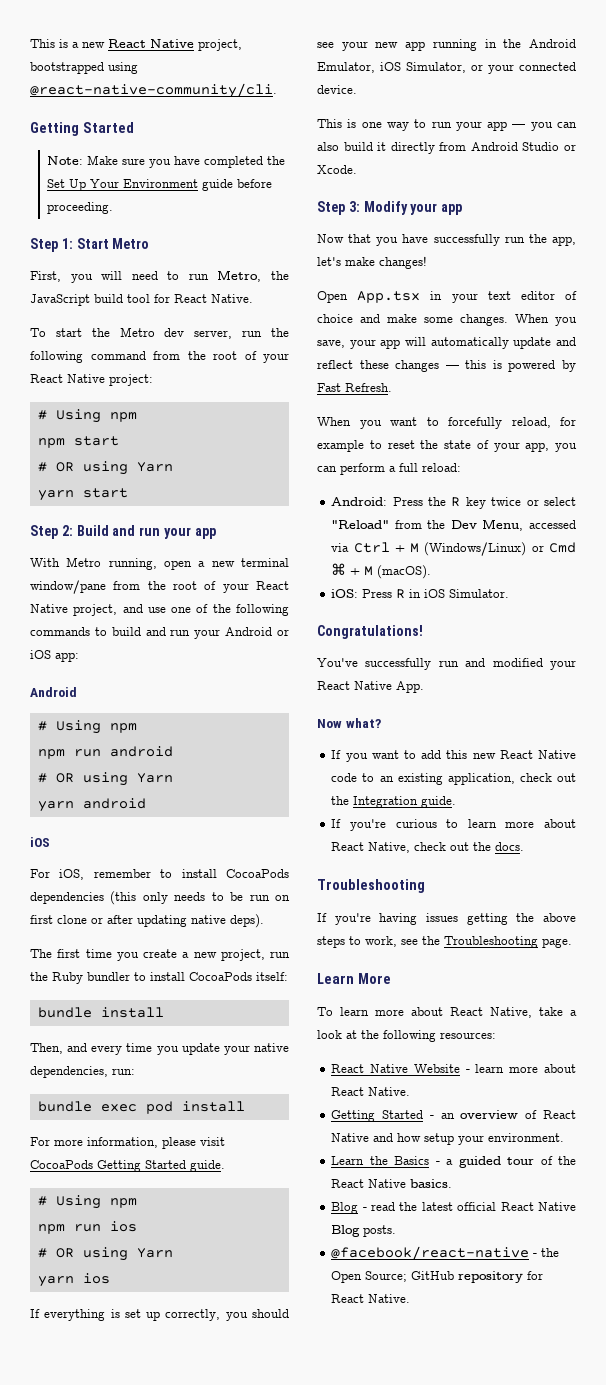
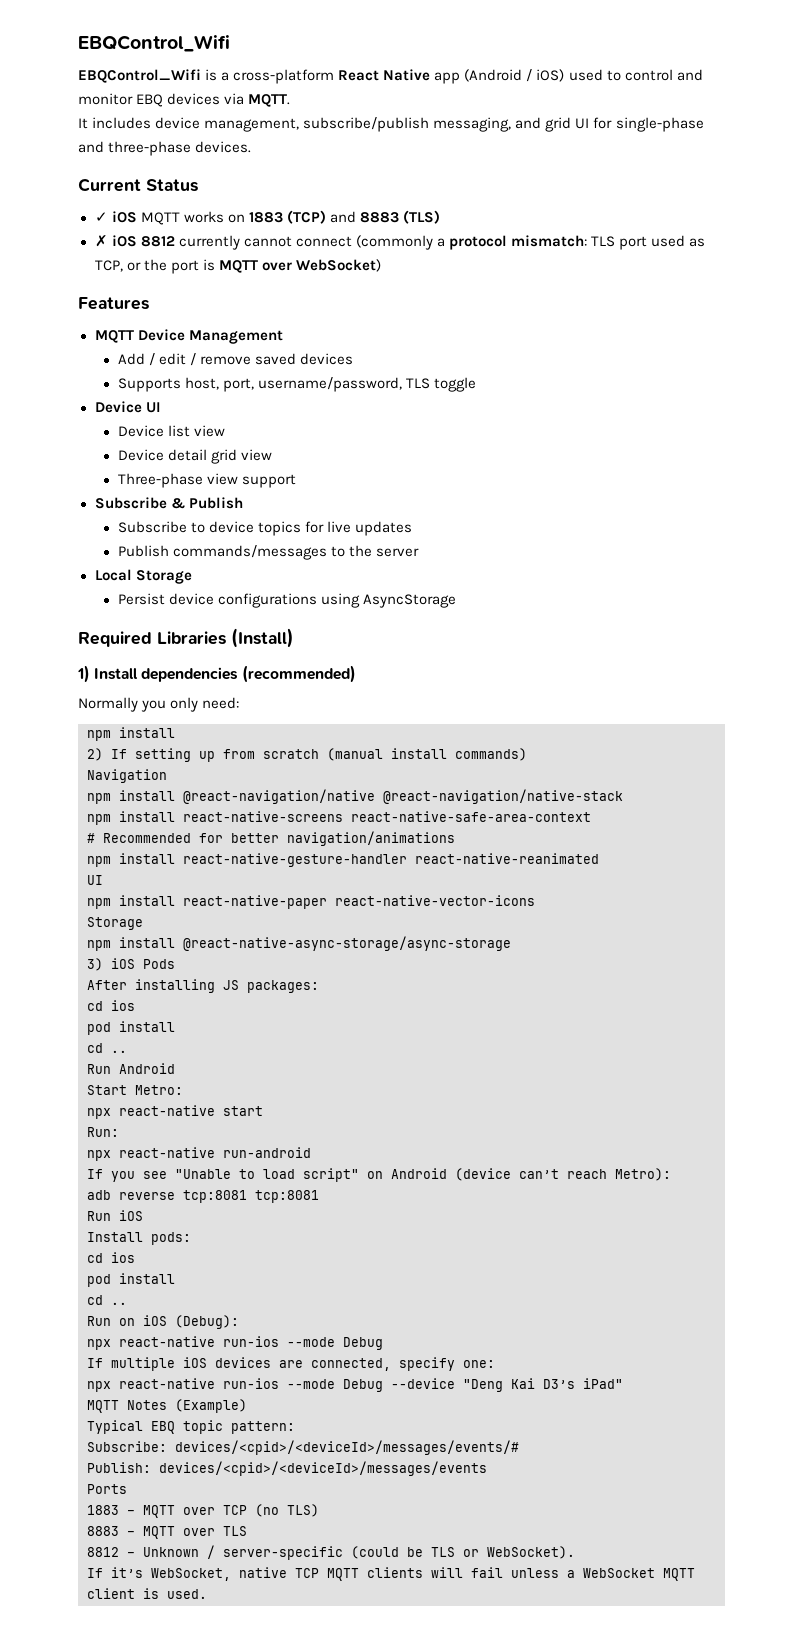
[30,39,55,48] This -> [78,35,230,52] [78,69,201,83] EBQControl_Wifi // EBQControl_Wifi
[82,39,242,51] [30,62,138,74] [30,83,277,98] [30,122,134,136] [46,155,285,168] [46,179,272,191] [46,202,113,214] [30,238,150,252] [30,270,289,283] [30,294,253,306] [30,327,289,339] [30,351,289,363] [30,374,153,386] [37,409,137,423] [37,436,119,448] [37,461,173,475] [37,488,128,501] [30,525,216,539] [30,557,289,570] [30,580,289,594] [30,604,289,616] [30,627,289,639] [30,650,79,662] [30,687,77,697] [37,720,137,734] [37,746,173,759] [37,772,173,786] [37,798,146,812] [30,837,50,847] [30,869,289,880] [30,891,290,905] [30,914,264,928] [30,949,290,961] [30,972,288,984] [37,1007,164,1018] [30,1043,289,1055] [30,1066,135,1078] [37,1101,245,1114] [30,1137,225,1149] [30,1160,225,1172] [37,1195,137,1209] [37,1221,137,1234] [37,1247,173,1261] [37,1273,110,1287] [30,1309,289,1321] [317,39,576,51] [317,62,576,74] [317,85,357,94] [317,119,577,131] [317,142,576,154] [317,165,357,174] [317,201,463,215] [317,234,576,246] [317,256,427,269] [317,291,577,303] [317,314,577,326] [317,337,576,349] [317,360,576,372] [317,383,392,392] [317,417,576,429] [317,440,577,452] [317,463,461,475] [331,497,576,509] [331,519,576,531] [331,542,576,556] [331,563,432,579] [331,589,510,599] [317,625,423,639] [317,658,576,670] [317,681,424,693] [317,718,381,728] [331,750,576,762] [331,773,576,785] [331,796,457,808] [331,819,576,831] [331,842,525,853] [317,879,425,893] [317,913,576,925] [317,936,572,948] [317,973,391,984] [317,1007,577,1018] [317,1030,496,1042] [331,1064,576,1073] [331,1087,411,1096] [331,1110,576,1122] [331,1133,565,1145] [331,1156,576,1168] [331,1179,453,1188] [331,1202,576,1214] [331,1225,397,1237] [331,1246,560,1260] [331,1271,544,1283] [331,1294,411,1303] new React Native project, bootstrapped using @react-native-community/cli. // Getting Started // Note: Make sure you have completed the Set Up Your Environment guide before proceeding. // Step 1: Start Metro // First, you will need to run Metro, the JavaScript build tool for React Native. // To start the Metro dev server, run the following command from the root of your React Native project: // # Using npm // npm start // # OR using Yarn // yarn start // Step 2: Build and run your app // With Metro running, open a new terminal window/pane from the root of your React Native project, and use one of the following commands to build and run your Android or iOS app: // Android // # Using npm // npm run android // # OR using Yarn // yarn android // iOS // For iOS, remember to install CocoaPods dependencies (this only needs to be run on first clone or after updating native deps). // The first time you create a new project, run the Ruby bundler to install CocoaPods itself: // bundle install // Then, and every time you update your native dependencies, run: // bundle exec pod install // For more information, please visit CocoaPods Getting Started guide. // # Using npm // npm run ios // # OR using Yarn // yarn ios // If everything is set up correctly, you should see your new app running in the Android Emulator, iOS Simulator, or your connected device. // This is one way to run your app — you can also build it directly from Android Studio or Xcode. // Step 3: Modify your app // Now that you have successfully run the app, let's make changes! // Open App.tsx in your text editor of choice and make some changes. When you save, your app will automatically update and reflect these changes — this is powered by Fast Refresh. // When you want to forcefully reload, for example to reset the state of your app, you can perform a full reload: // Android: Press the R key twice or select "Reload" from the Dev Menu, accessed via Ctrl + M (Windows/Linux) or Cmd ⌘ + M (macOS). // iOS: Press R in iOS Simulator. // Congratulations! // You've successfully run and modified your React Native App. // Now what? // If you want to add this new React Native code to an existing application, check out the Integration guide. // If you're curious to learn more about React Native, check out the docs. // Troubleshooting // If you're having issues getting the above steps to work, see the Troubleshooting page. // Learn More // To learn more about React Native, take a look at the following resources: // React Native Website - learn more about React Native. // Getting Started - an overview of React Native and how setup your environment. // Learn the Basics - a guided tour of the React Native basics. // Blog - read the latest official React Native Blog posts. // @facebook/react-native - the Open Source; GitHub repository for React Native. -> [233,69,703,84] [78,93,291,107] [78,117,704,132] [78,141,252,156] [78,178,198,192] [94,210,440,225] [94,235,706,250] [94,259,381,274] [78,297,149,310] [94,329,283,344] [117,353,354,366] [117,377,477,392] [94,401,161,413] [117,425,226,437] [117,449,273,464] [117,473,297,488] [94,497,243,509] [117,521,413,536] [117,545,420,560] [94,569,192,584] [117,593,457,608] [78,628,294,648] [77,665,356,683] [78,697,240,712] [87,727,175,741] [87,748,527,762] [87,769,167,783] [87,789,623,804] [87,811,591,825] [87,831,455,846] [87,853,599,867] [87,875,103,885] [87,895,535,909] [87,917,143,930] [87,936,511,951] [87,958,175,971] [87,979,319,993] [87,1000,135,1011] [87,1021,175,1035] [87,1043,127,1053] [87,1063,175,1074] [87,1085,183,1095] [87,1105,263,1119] [87,1127,119,1137] [87,1147,311,1161] [87,1168,671,1182] [87,1190,319,1203] [87,1210,143,1221] [87,1232,191,1245] [87,1252,135,1263] [87,1273,175,1287] [87,1295,127,1305] [87,1315,239,1329] [87,1336,383,1350] [87,1357,495,1371] [87,1378,623,1392] [87,1399,247,1413] [87,1420,295,1434] [87,1440,519,1455] [87,1461,487,1476] [87,1484,127,1494] [87,1504,319,1518] [87,1526,247,1539] [87,1545,575,1560] [87,1567,695,1581] [87,1588,207,1599] cross-platform React Native app (Android / iOS) used to control and monitor EBQ devices via MQTT. // It includes device management, subscribe/publish messaging, and grid UI for single-phase and three-phase devices. // Current Status // ✓ iOS MQTT works on 1883 (TCP) and 8883 (TLS) // ✗ iOS 8812 currently cannot connect (commonly a protocol mismatch: TLS port used as TCP, or the port is MQTT over WebSocket) // Features // MQTT Device Management // Add / edit / remove saved devices // Supports host, port, username/password, TLS toggle // Device UI // Device list view // Device detail grid view // Three-phase view support // Subscribe & Publish // Subscribe to device topics for live updates // Publish commands/messages to the server // Local Storage // Persist device configurations using AsyncStorage // Required Libraries (Install) // 1) Install dependencies (recommended) // Normally you only need: // npm install // 2) If setting up from scratch (manual install commands) // Navigation // npm install @react-navigation/native @react-navigation/native-stack // npm install react-native-screens react-native-safe-area-context // # Recommended for better navigation/animations // npm install react-native-gesture-handler react-native-reanimated // UI // npm install react-native-paper react-native-vector-icons // Storage // npm install @react-native-async-storage/async-storage // 3) iOS Pods // After installing JS packages: // cd ios // pod install // cd .. // Run Android // Start Metro: // npx react-native start // Run: // npx react-native run-android // If you see "Unable to load script" on Android (device can’t reach Metro): // adb reverse tcp:8081 tcp:8081 // Run iOS // Install pods: // cd ios // pod install // cd .. // Run on iOS (Debug): // npx react-native run-ios --mode Debug // If multiple iOS devices are connected, specify one: // npx react-native run-ios --mode Debug --device "Deng Kai D3’s iPad" // MQTT Notes (Example) // Typical EBQ topic pattern: // Subscribe: devices/<cpid>/<deviceId>/messages/events/# // Publish: devices/<cpid>/<deviceId>/messages/events // Ports // 1883 – MQTT over TCP (no TLS) // 8883 – MQTT over TLS // 8812 – Unknown / server-specific (could be TLS or WebSocket). // If it’s WebSocket, native TCP MQTT clients will fail unless a WebSocket MQTT client is used.

